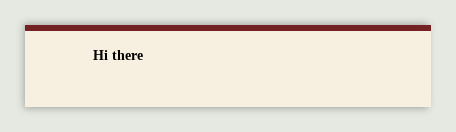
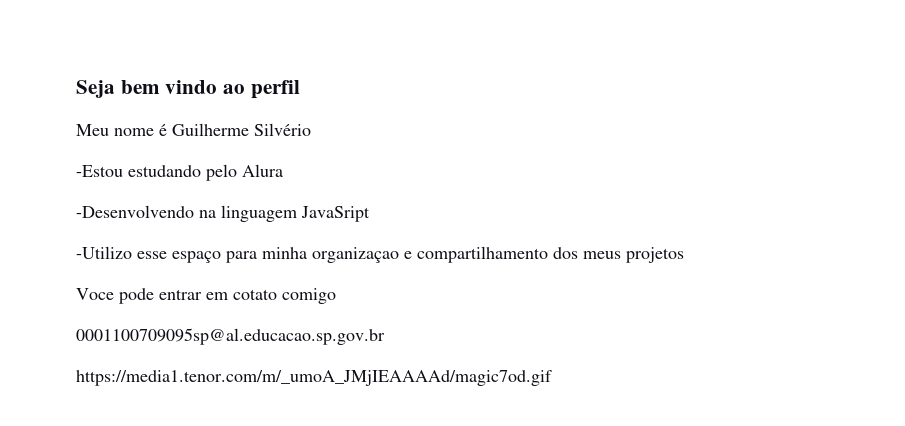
[93,50,143,60] Hi there -> [76,80,300,99] [76,123,311,136] [76,164,283,181] [76,205,370,222] [76,246,684,263] [76,288,336,304] [76,328,385,345] [76,370,552,386] Seja bem vindo ao perfil // Meu nome é Guilherme Silvério // -Estou estudando pelo Alura // -Desenvolvendo na linguagem JavaSript // -Utilizo esse espaço para minha organizaçao e compartilhamento dos meus projetos // Voce pode entrar em cotato comigo // 0001100709095sp@al.educacao.sp.gov.br // https://media1.tenor.com/m/_umoA_JMjIEAAAAd/magic7od.gif

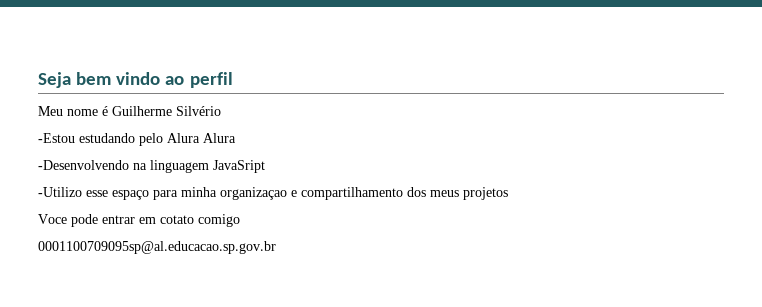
(283, 170) none -> [203,133,236,143] Alura
[76,370,552,386] // https://media1.tenor.com/m/_umoA_JMjIEAAAAd/magic7od.gif -> (276, 247) none

